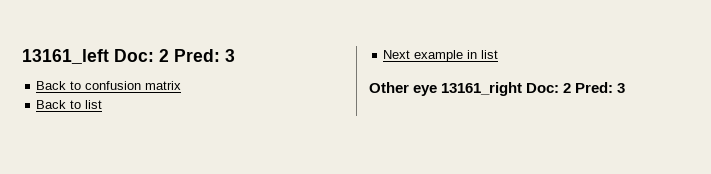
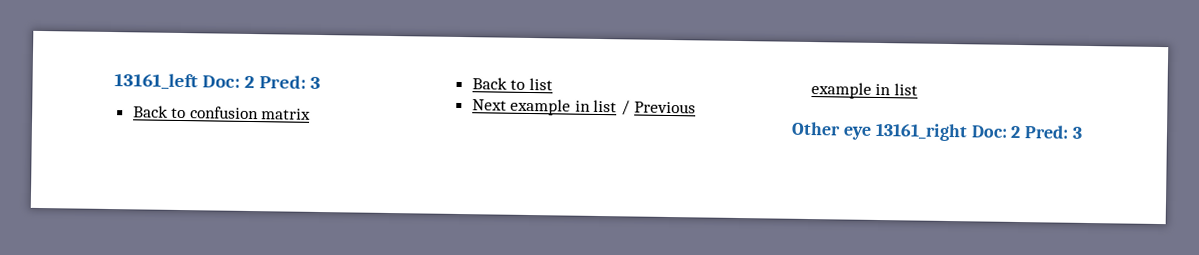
(499, 54) none -> [621,100,696,116] [810,82,918,99] / Previous example in list

